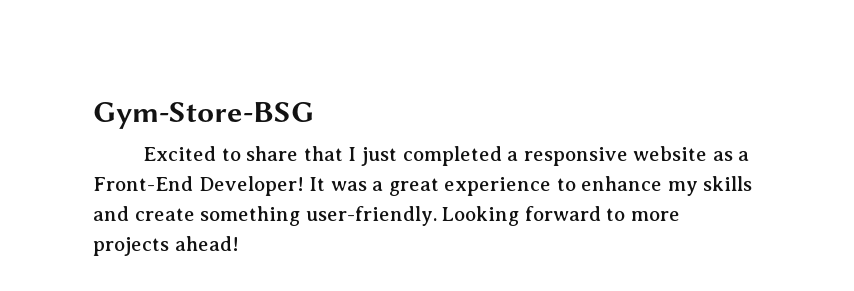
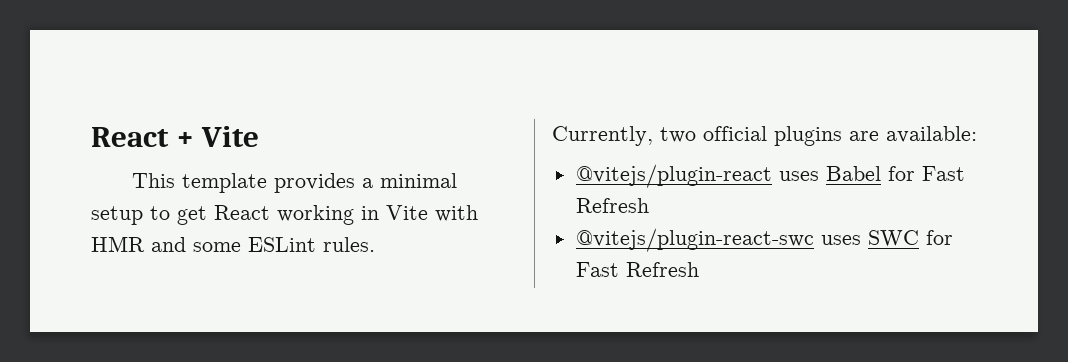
[93,102,314,129] [143,146,750,166] [93,176,753,196] [93,206,680,226] [93,236,239,256] Gym-Store-BSG // Excited to share that I just completed a responsive website as a Front-End Developer! It was a great experience to enhance my skills and create something user-friendly. Looking forward to more projects ahead! -> [91,126,260,147] [132,173,458,193] [91,205,478,225] [91,236,375,252] [552,126,977,146] [575,164,965,188] [575,198,649,213] [575,228,953,252] [575,262,699,277] React + Vite // This template provides a minimal setup to get React working in Vite with HMR and some ESLint rules. // Currently, two official plugins are available: // @vitejs/plugin-react uses Babel for Fast Refresh // @vitejs/plugin-react-swc uses SWC for Fast Refresh

